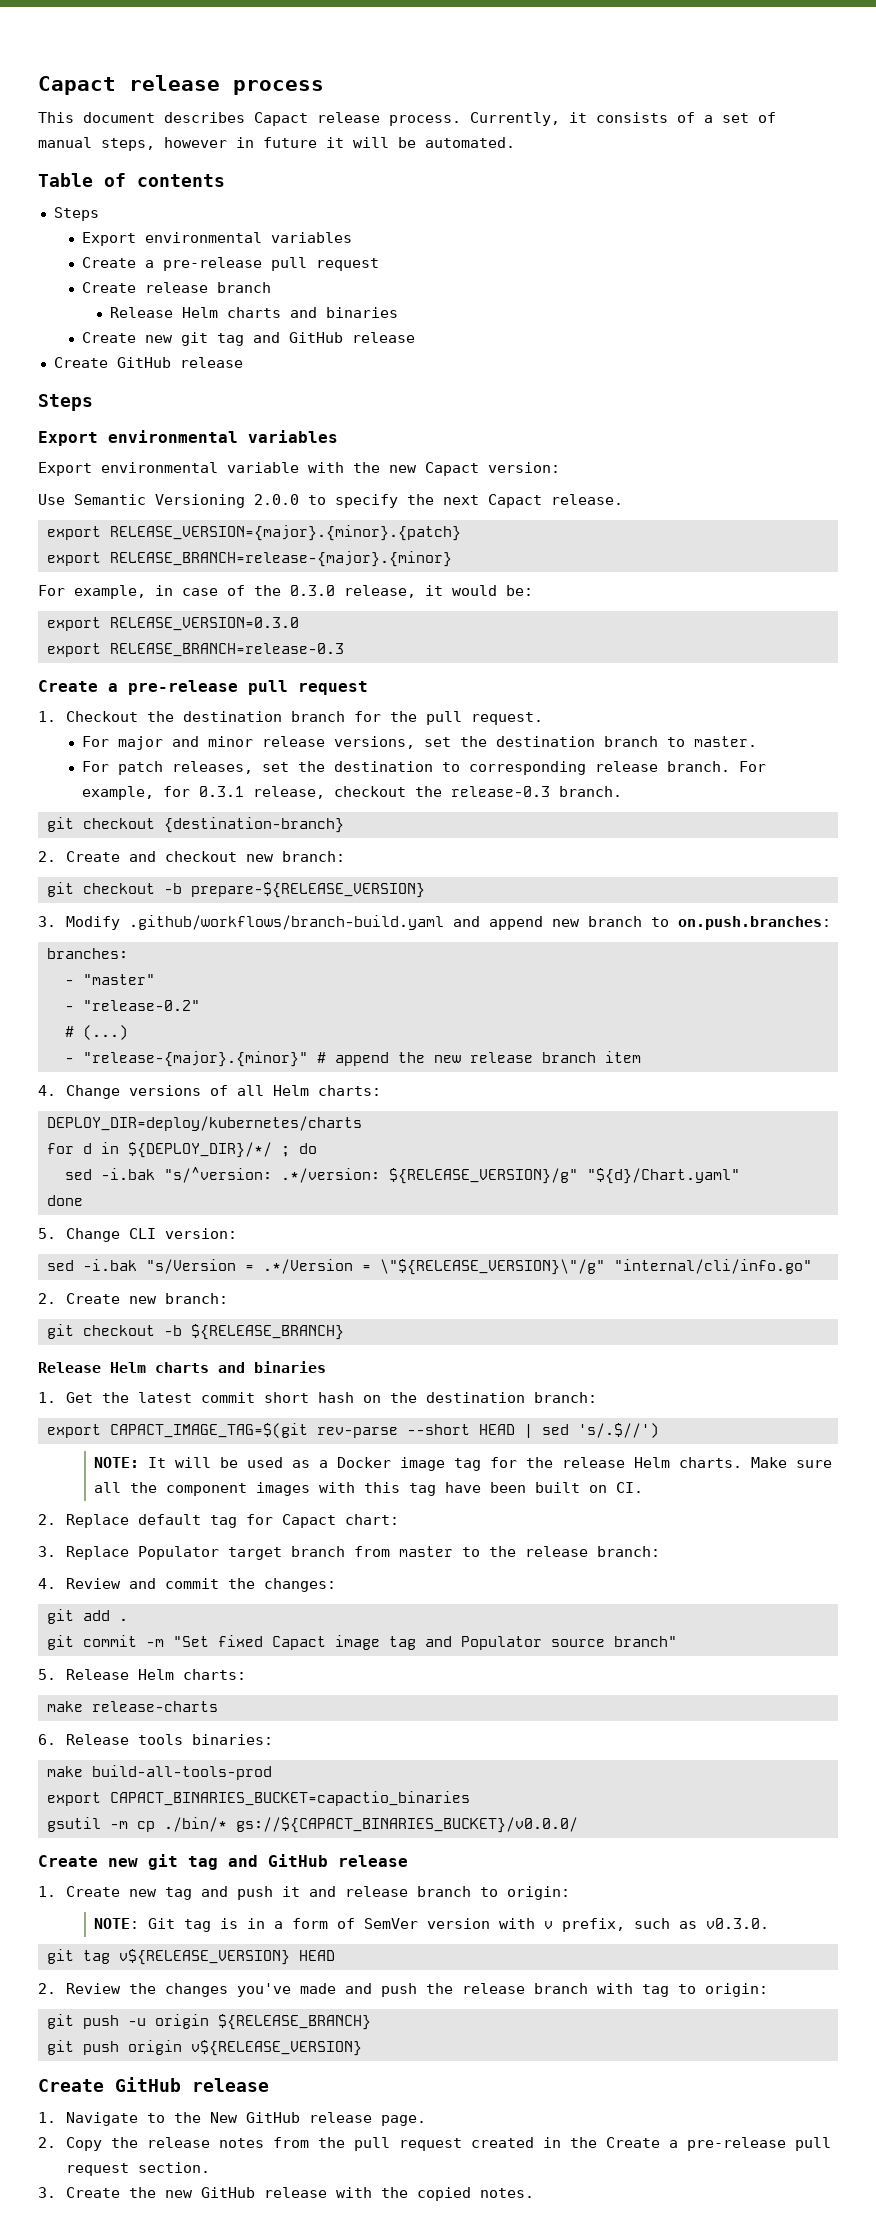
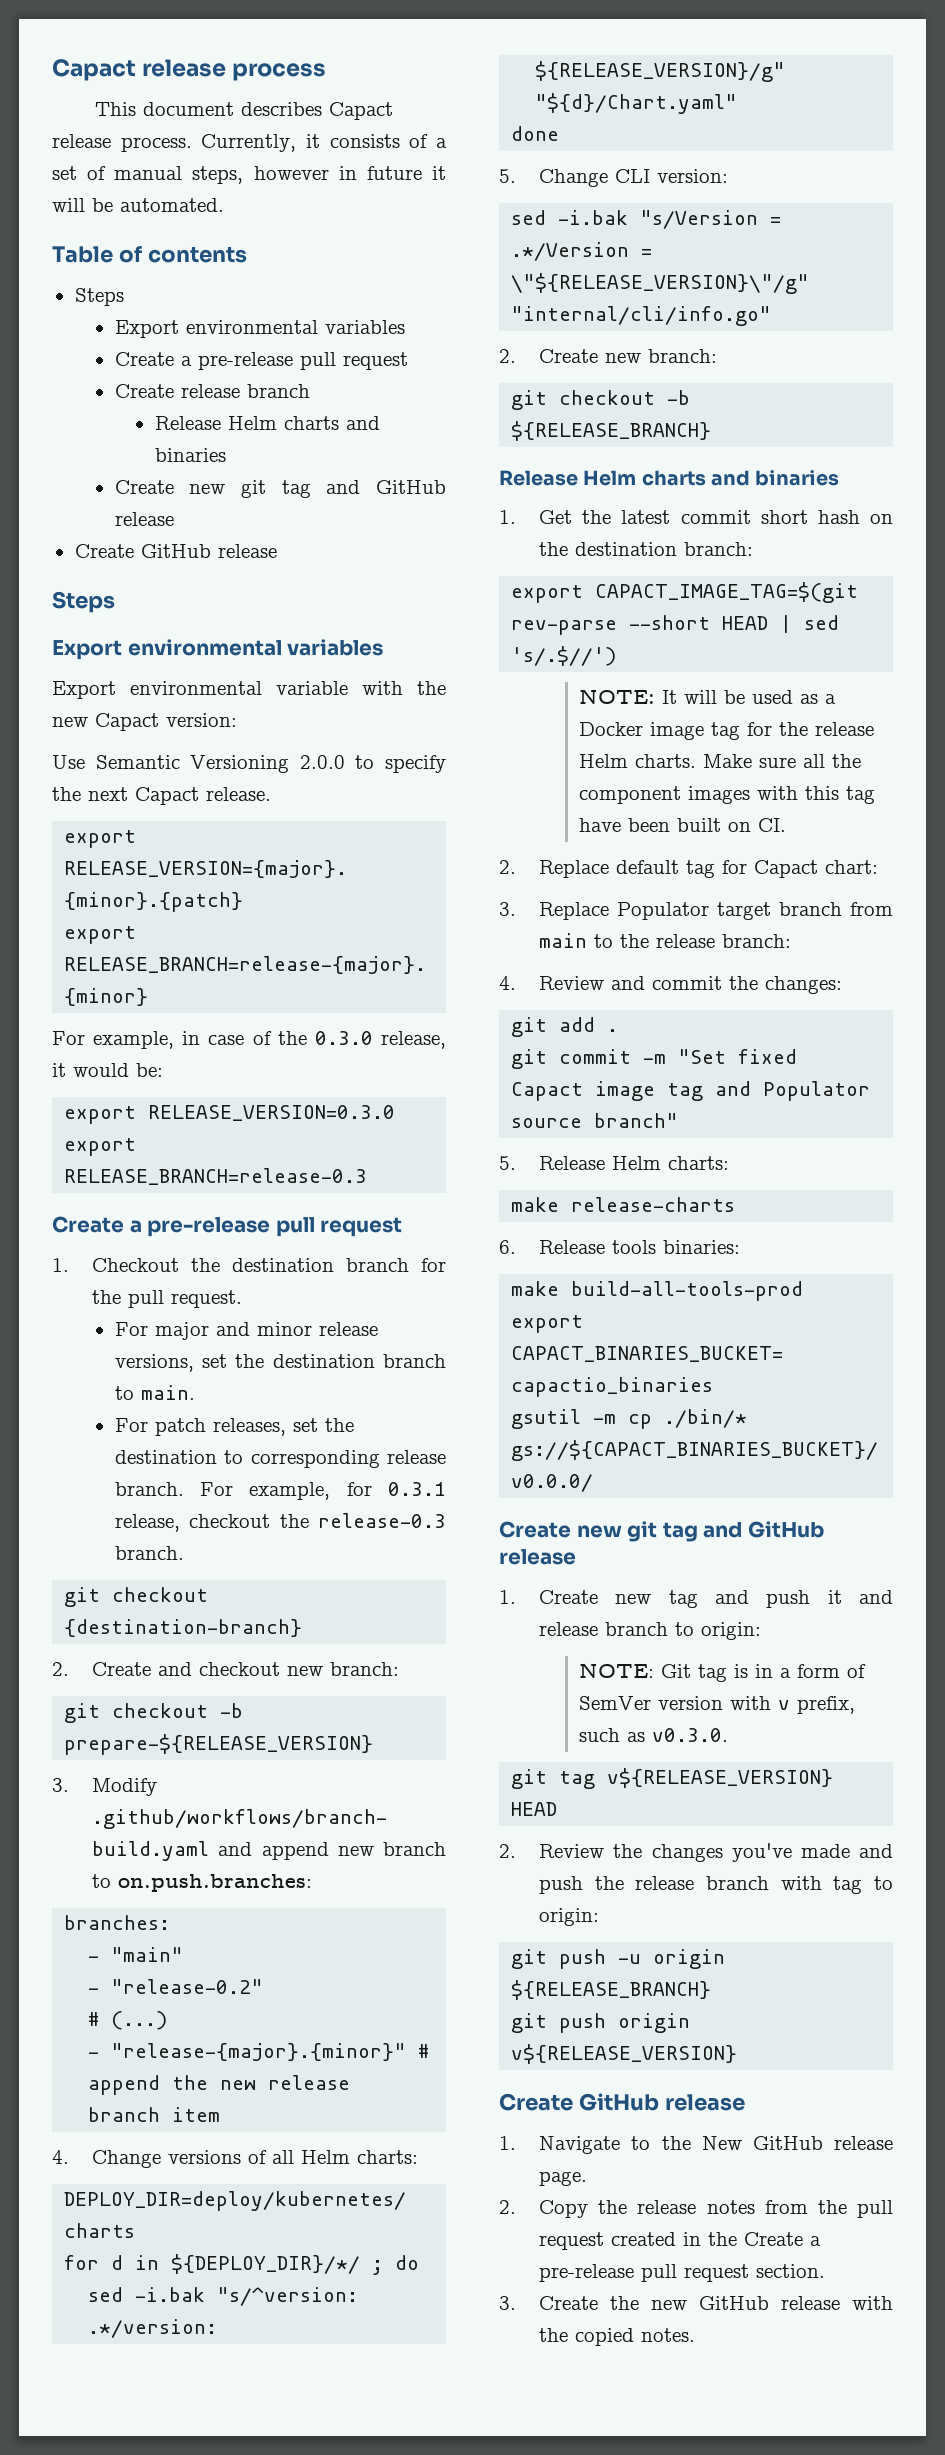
[693,736,757,747] master. -> [140,1385,195,1400] main.
[82,974,155,985] "master" -> [111,1947,184,1962] "main"
[398,1546,453,1557] master -> [539,933,588,948] main

